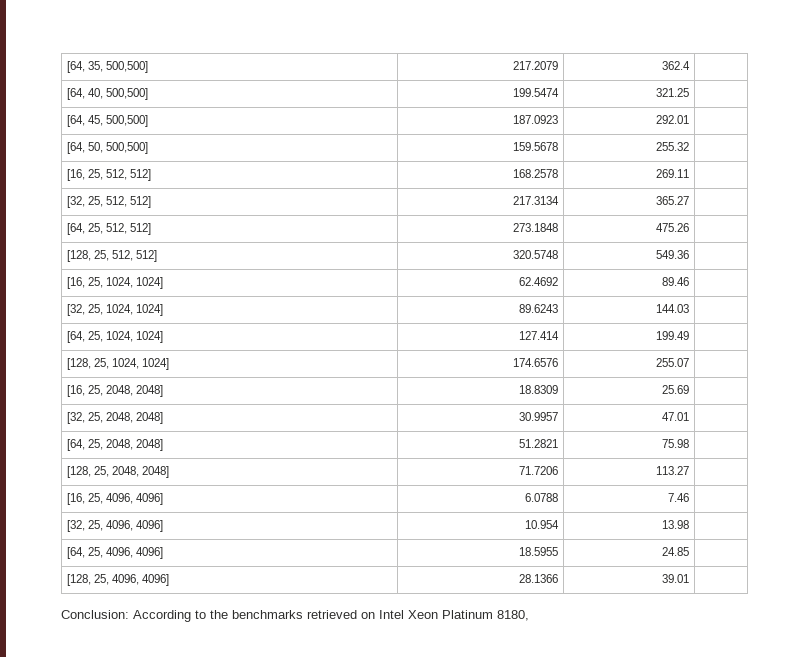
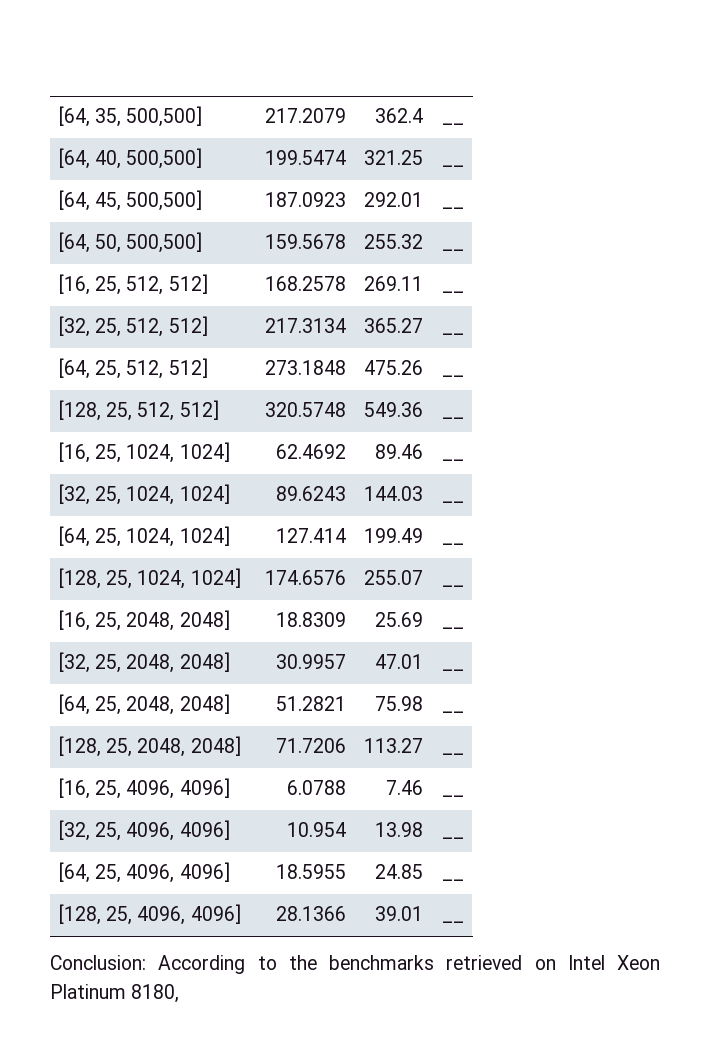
(691, 65) none -> [442,123,465,125] __
(690, 92) none -> [442,165,465,167] __
(690, 119) none -> [442,207,465,209] __
(690, 146) none -> [442,249,465,251] __
(690, 173) none -> [442,291,465,293] __
(690, 200) none -> [442,333,465,335] __
(690, 227) none -> [442,375,465,377] __
(690, 254) none -> [442,417,465,419] __
(690, 281) none -> [442,459,465,461] __
(690, 308) none -> [442,501,465,503] __
(690, 335) none -> [442,543,465,545] __
(690, 362) none -> [442,585,465,587] __
(690, 389) none -> [442,627,465,629] __
(690, 416) none -> [442,669,465,671] __
(690, 443) none -> [442,711,465,713] __
(690, 470) none -> [442,753,465,755] __
(690, 497) none -> [442,795,465,797] __
(690, 524) none -> [442,837,465,839] __
(690, 551) none -> [442,879,465,881] __
(690, 578) none -> [442,921,465,923] __

